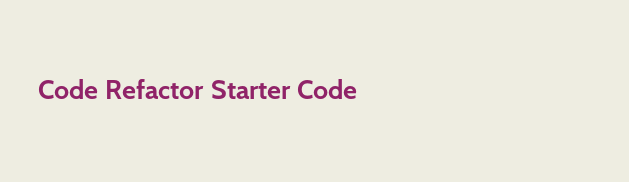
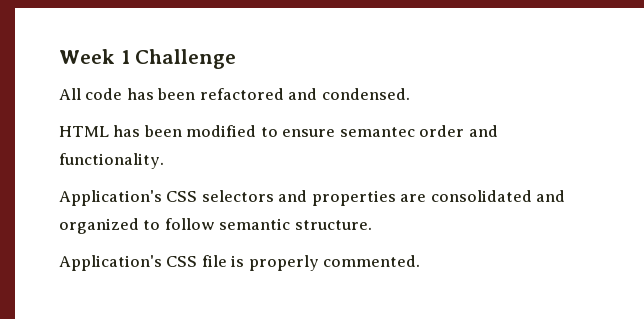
[38,79,357,99] Code Refactor Starter Code -> [59,49,237,69] [59,88,410,100] [59,125,498,137] [59,153,164,169] [59,190,566,206] [59,218,372,234] [59,255,421,271] Week 1 Challenge // All code has been refactored and condensed. // HTML has been modified to ensure semantec order and functionality. // Application's CSS selectors and properties are consolidated and organized to follow semantic structure. // Application's CSS file is properly commented.

